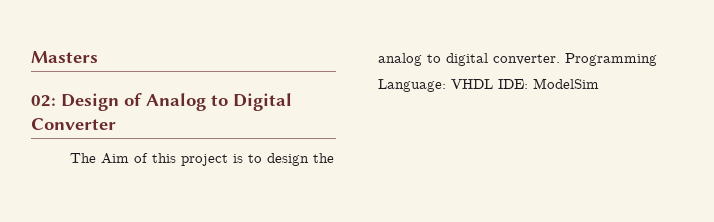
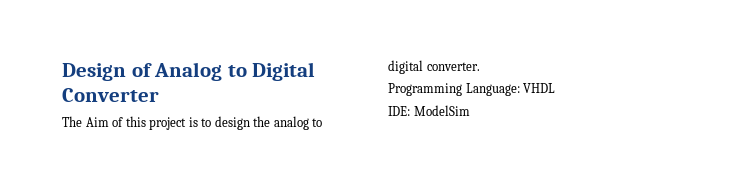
[31,51,98,63] [31,95,56,107] Masters // 02: -> (62, 72) none
(560, 59) none -> (480, 66) //
(493, 84) none -> (556, 88) //

